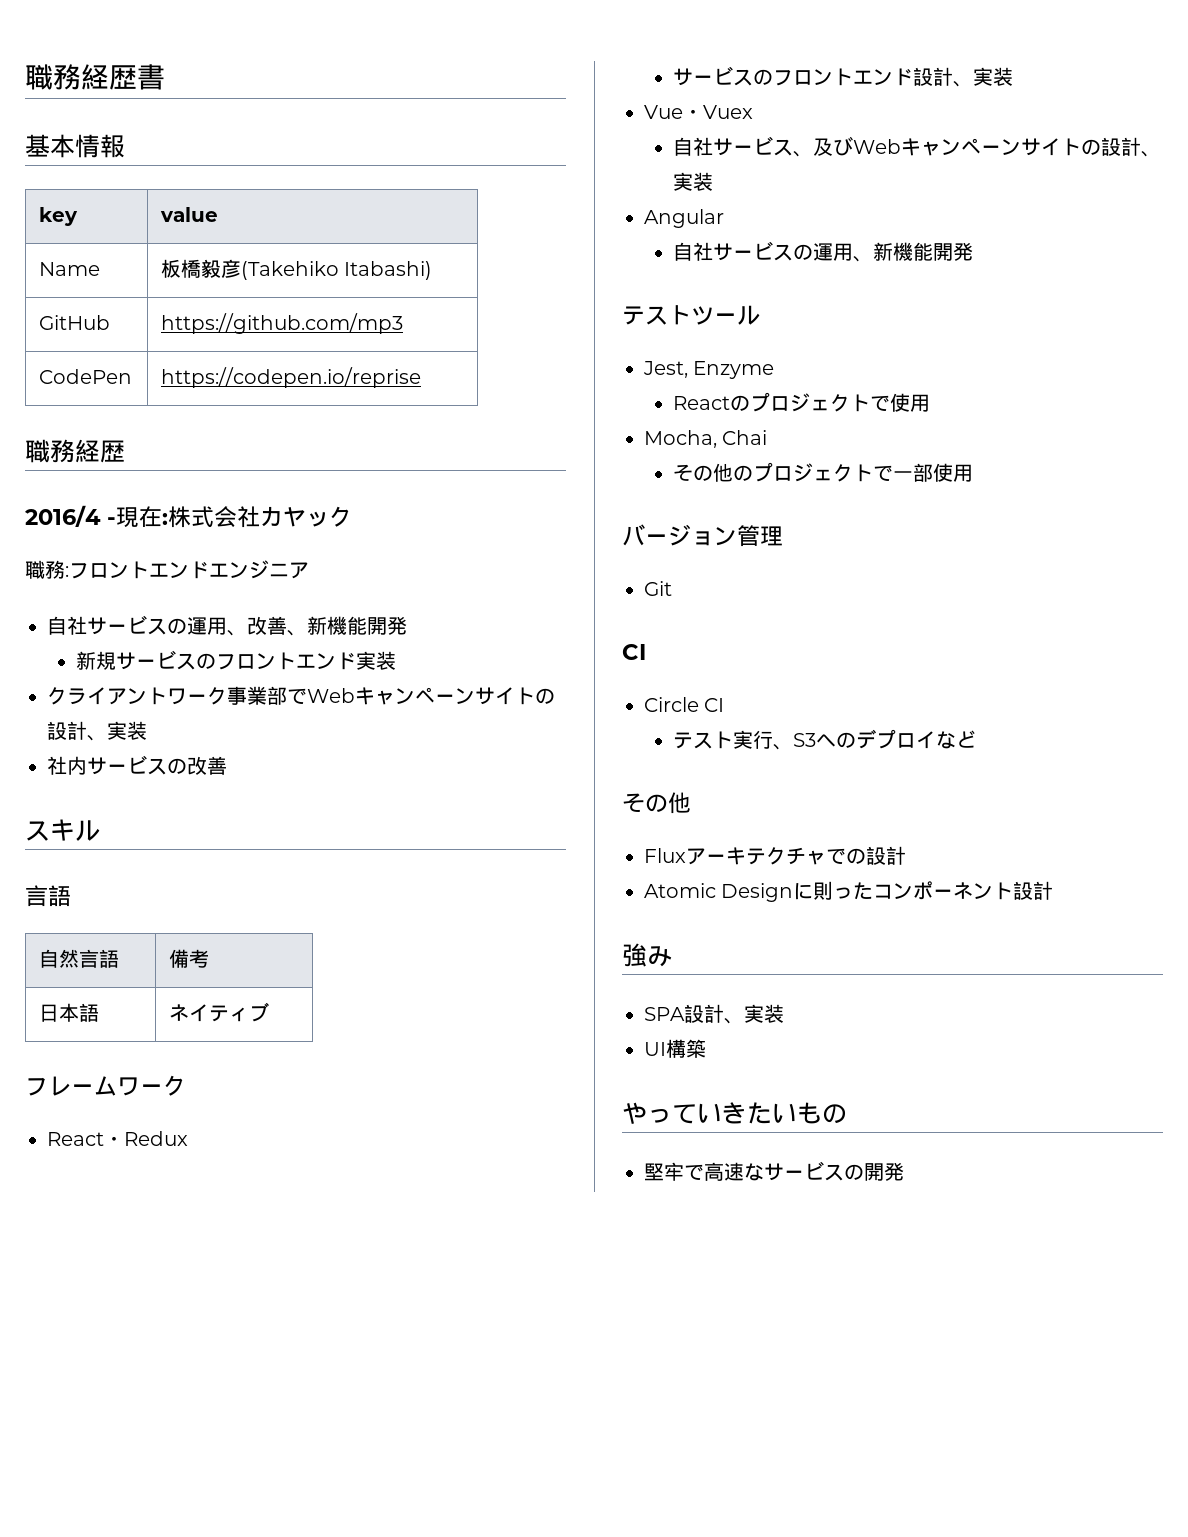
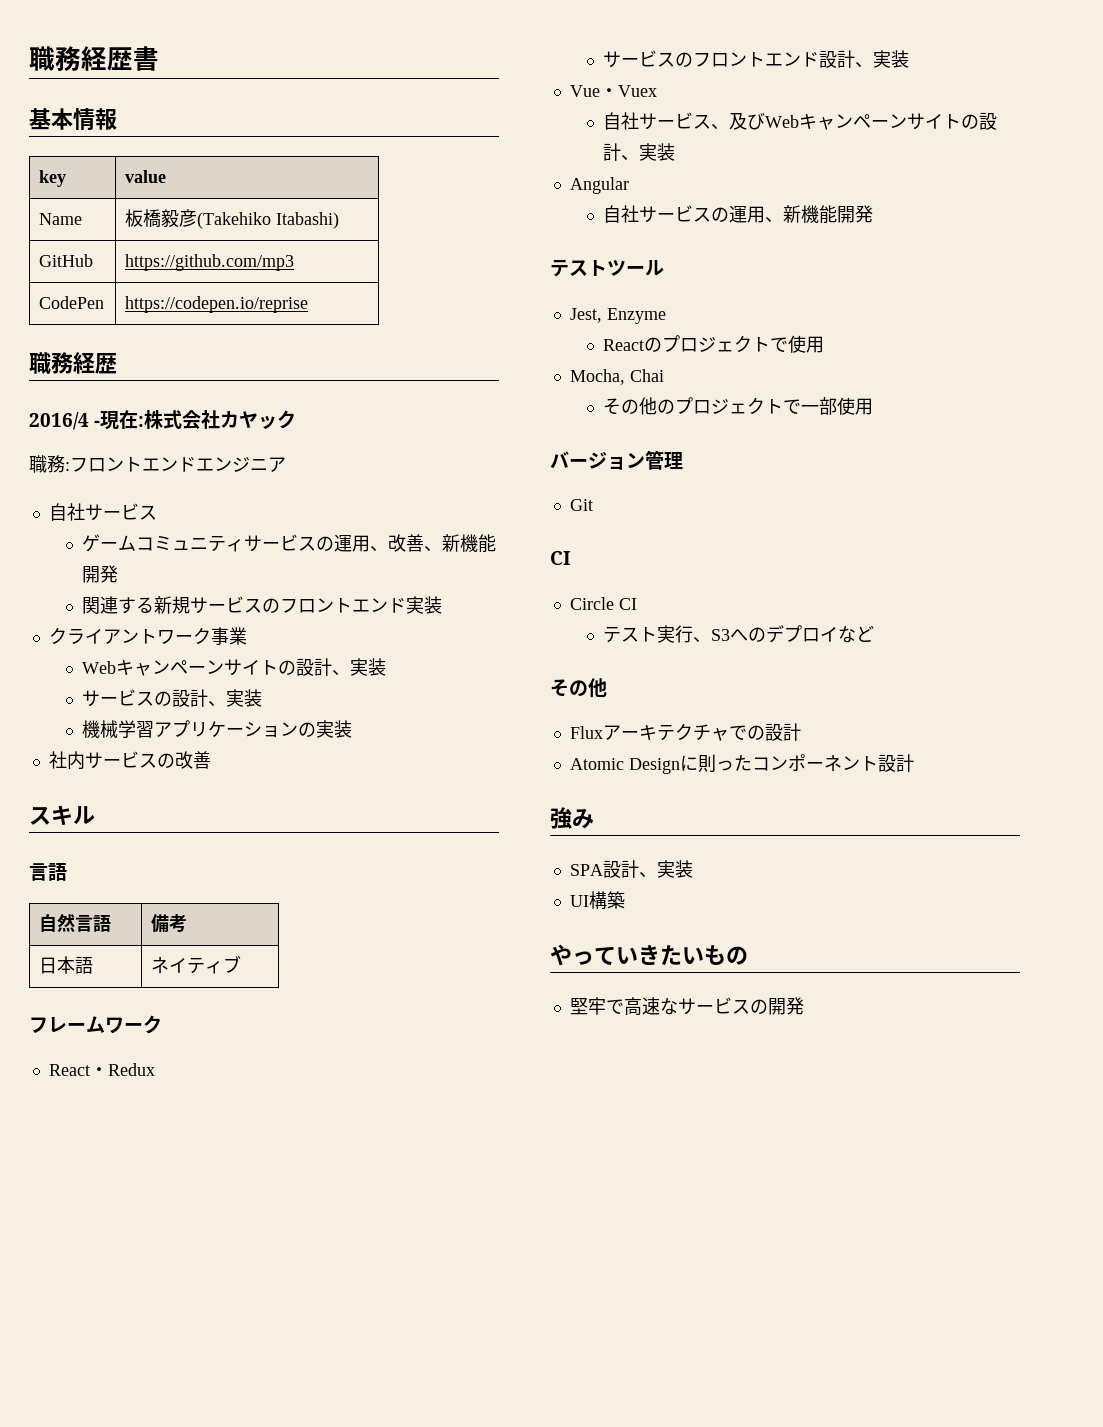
(167, 626) none -> [82,534,317,552] // ゲームコミュニティサービス
(407, 625) none -> [82,596,155,614] 関連する
[267,686,555,705] [47,721,147,741] 部でWebキャンペーンサイトの設計、実装 -> [82,658,387,676] [82,689,263,707] [82,720,353,738] // Webキャンペーンサイトの設計、実装 // サービスの設計、実装 // 機械学習アプリケーションの実装

